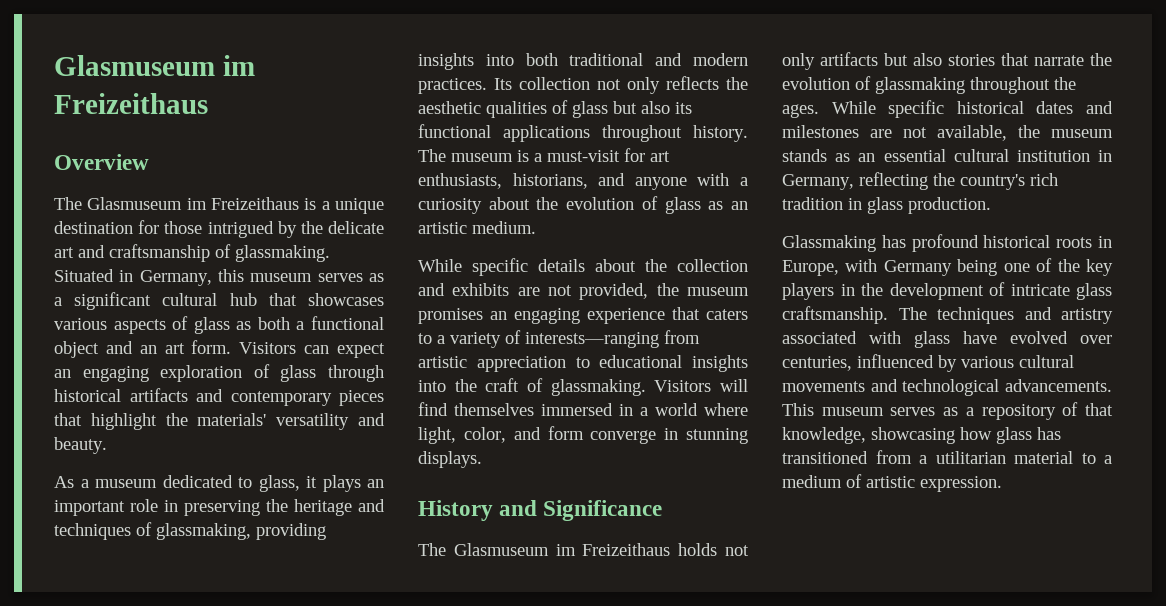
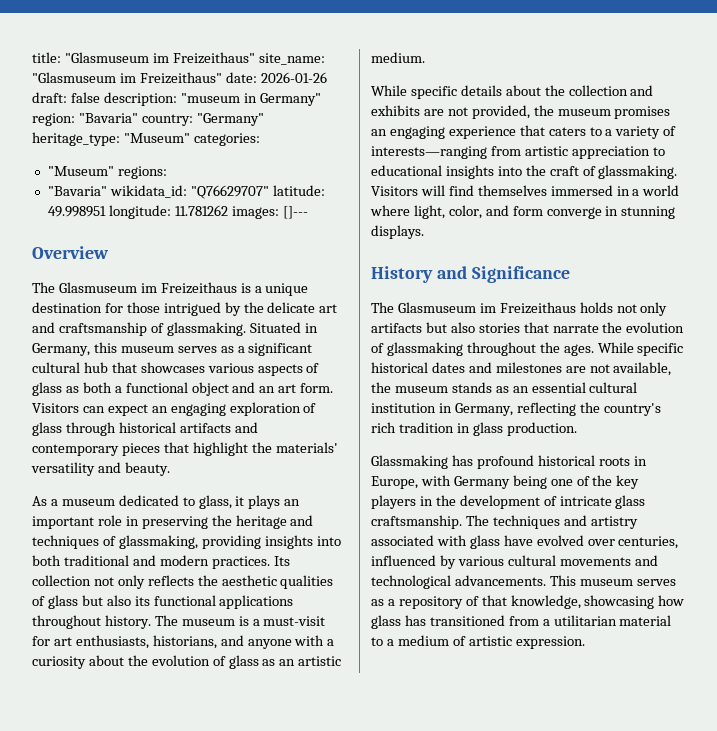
[54,55,255,76] [54,93,208,114] Glasmuseum im Freizeithaus -> [32,52,325,65] [32,72,327,84] [32,92,321,106] [32,113,264,126] [32,132,260,146] [47,166,167,179] [47,185,325,199] [47,205,308,219] title: "Glasmuseum im Freizeithaus" site_name: "Glasmuseum im Freizeithaus" date: 2026-01-26 draft: false description: "museum in Germany" region: "Bavaria" country: "Germany" heritage_type: "Museum" categories: // "Museum" regions: // "Bavaria" wikidata_id: "Q76629707" latitude: 49.998951 longitude: 11.781262 images: []---

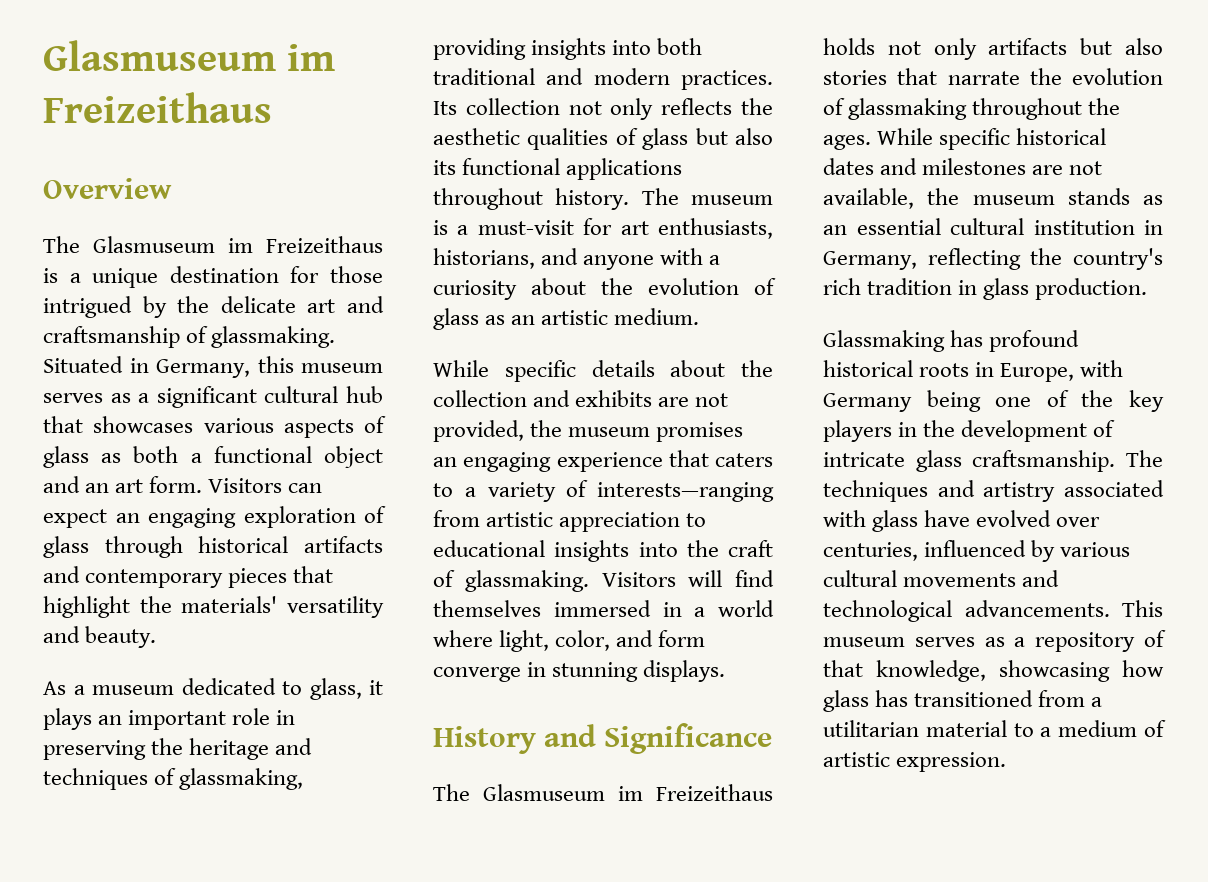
[32,52,325,65] [32,72,327,84] [32,92,321,106] [32,113,264,126] [32,132,260,146] [47,166,167,179] [47,185,325,199] [47,205,308,219] title: "Glasmuseum im Freizeithaus" site_name: "Glasmuseum im Freizeithaus" date: 2026-01-26 draft: false description: "museum in Germany" region: "Bavaria" country: "Germany" heritage_type: "Museum" categories: // "Museum" regions: // "Bavaria" wikidata_id: "Q76629707" latitude: 49.998951 longitude: 11.781262 images: []--- -> [43,40,335,71] [43,92,272,123] Glasmuseum im Freizeithaus

